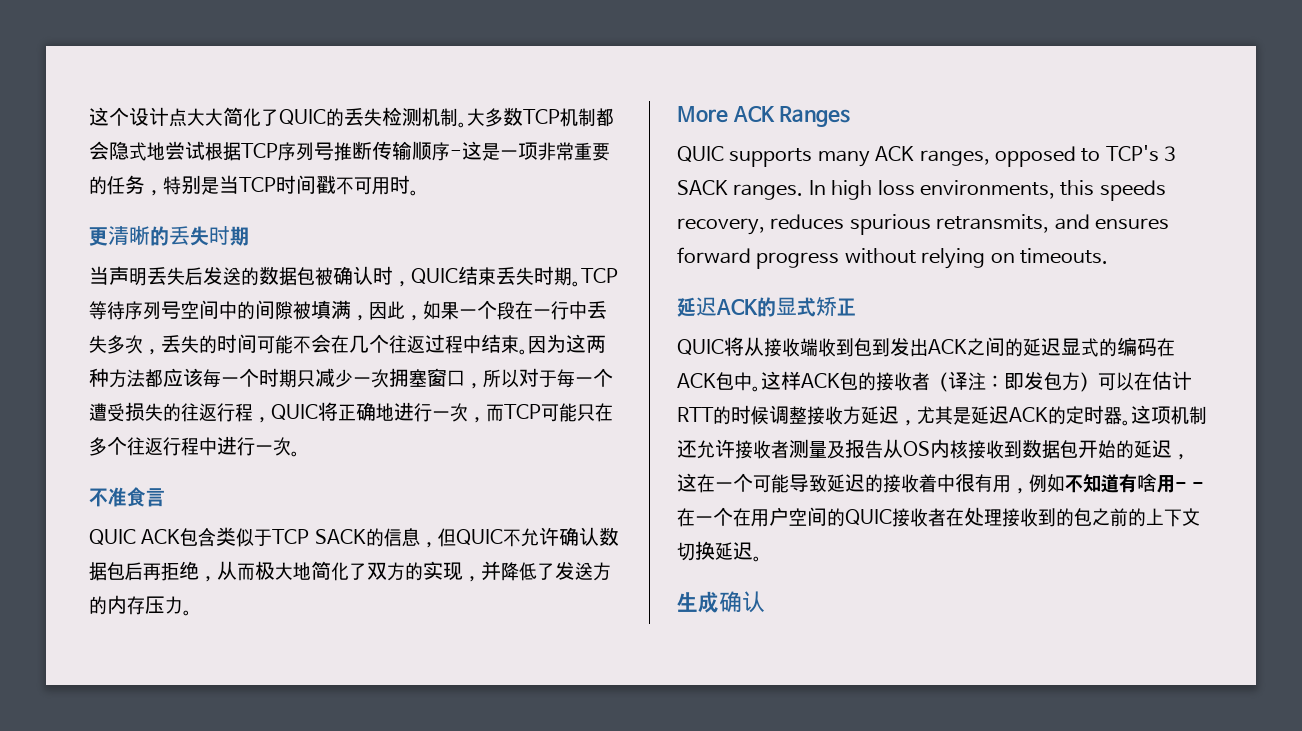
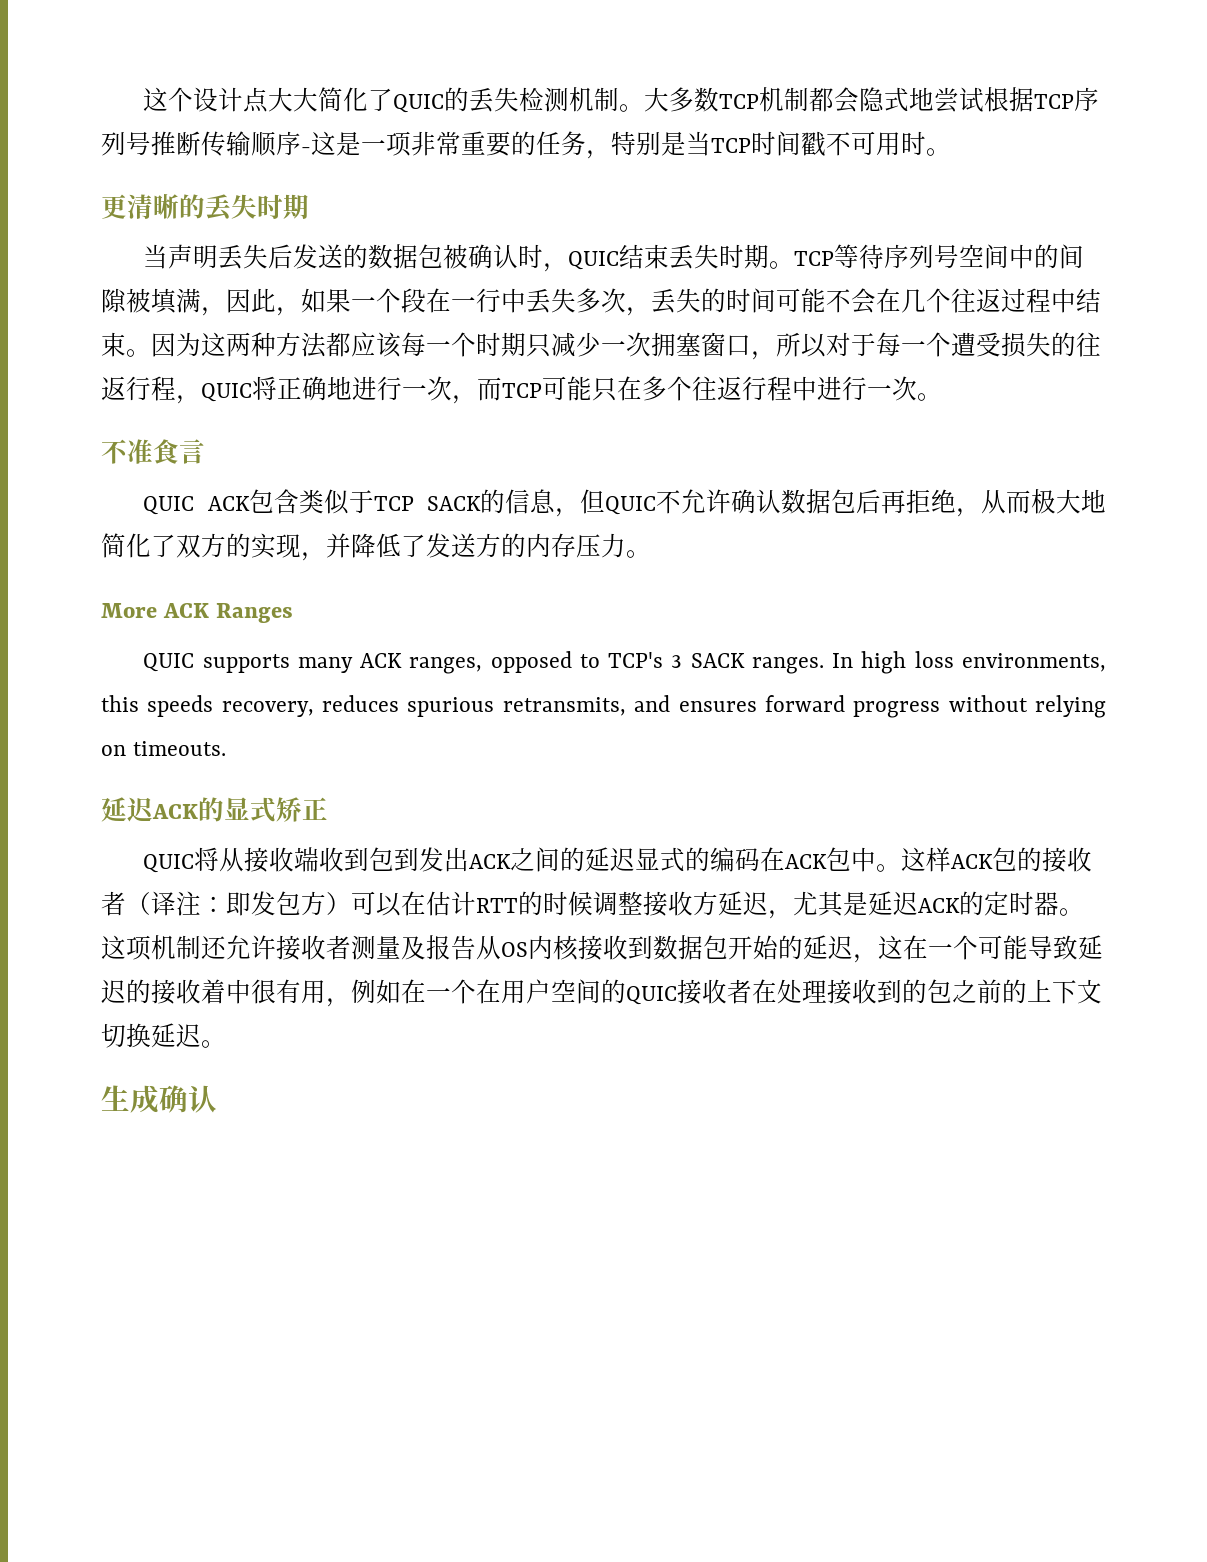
[1065,473,1205,493] 不知道有啥用- - -> (401, 991) none

